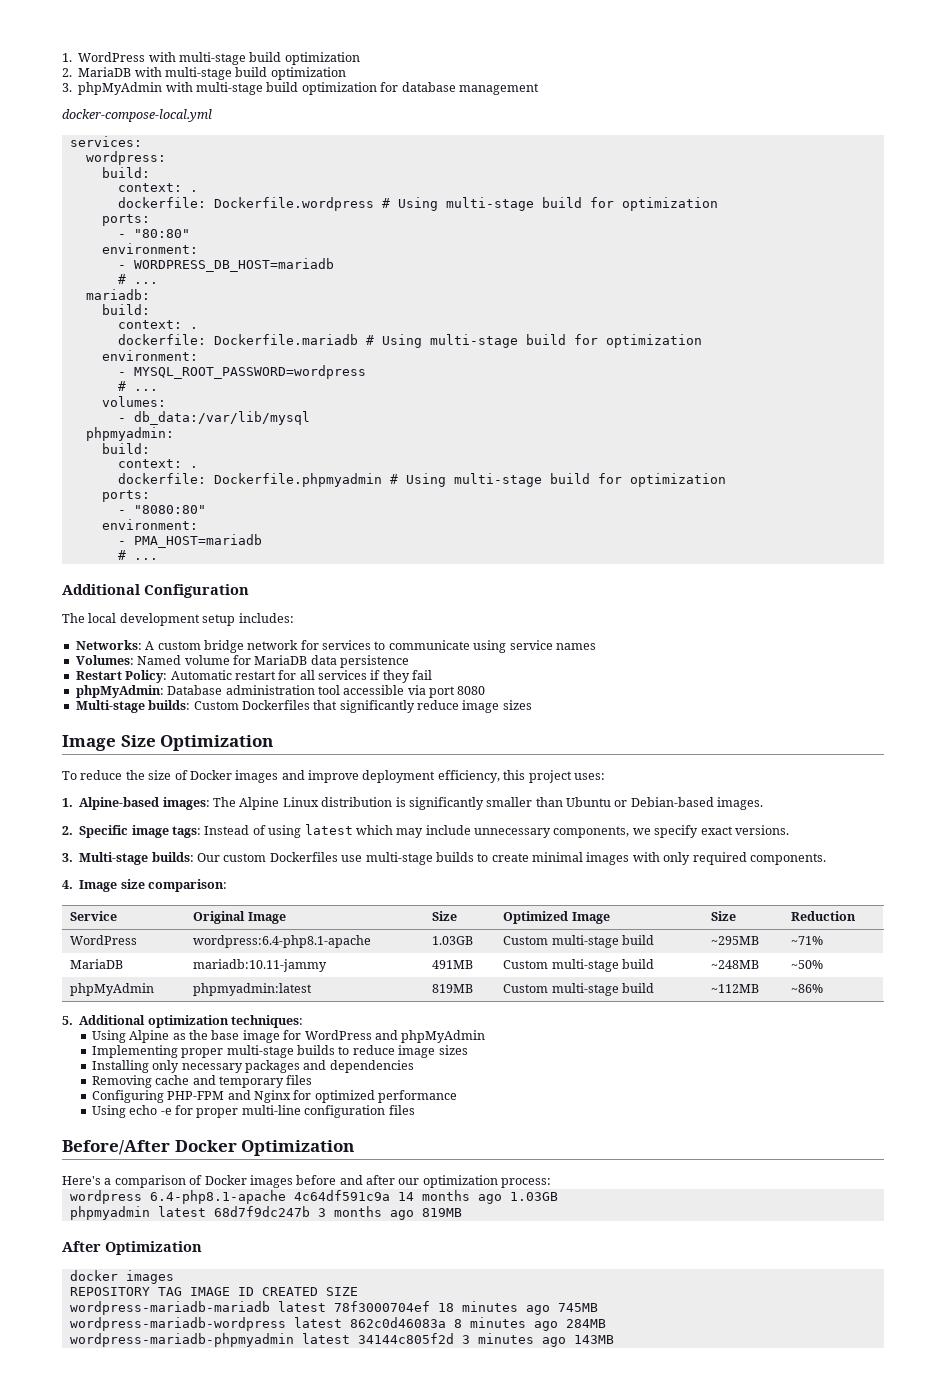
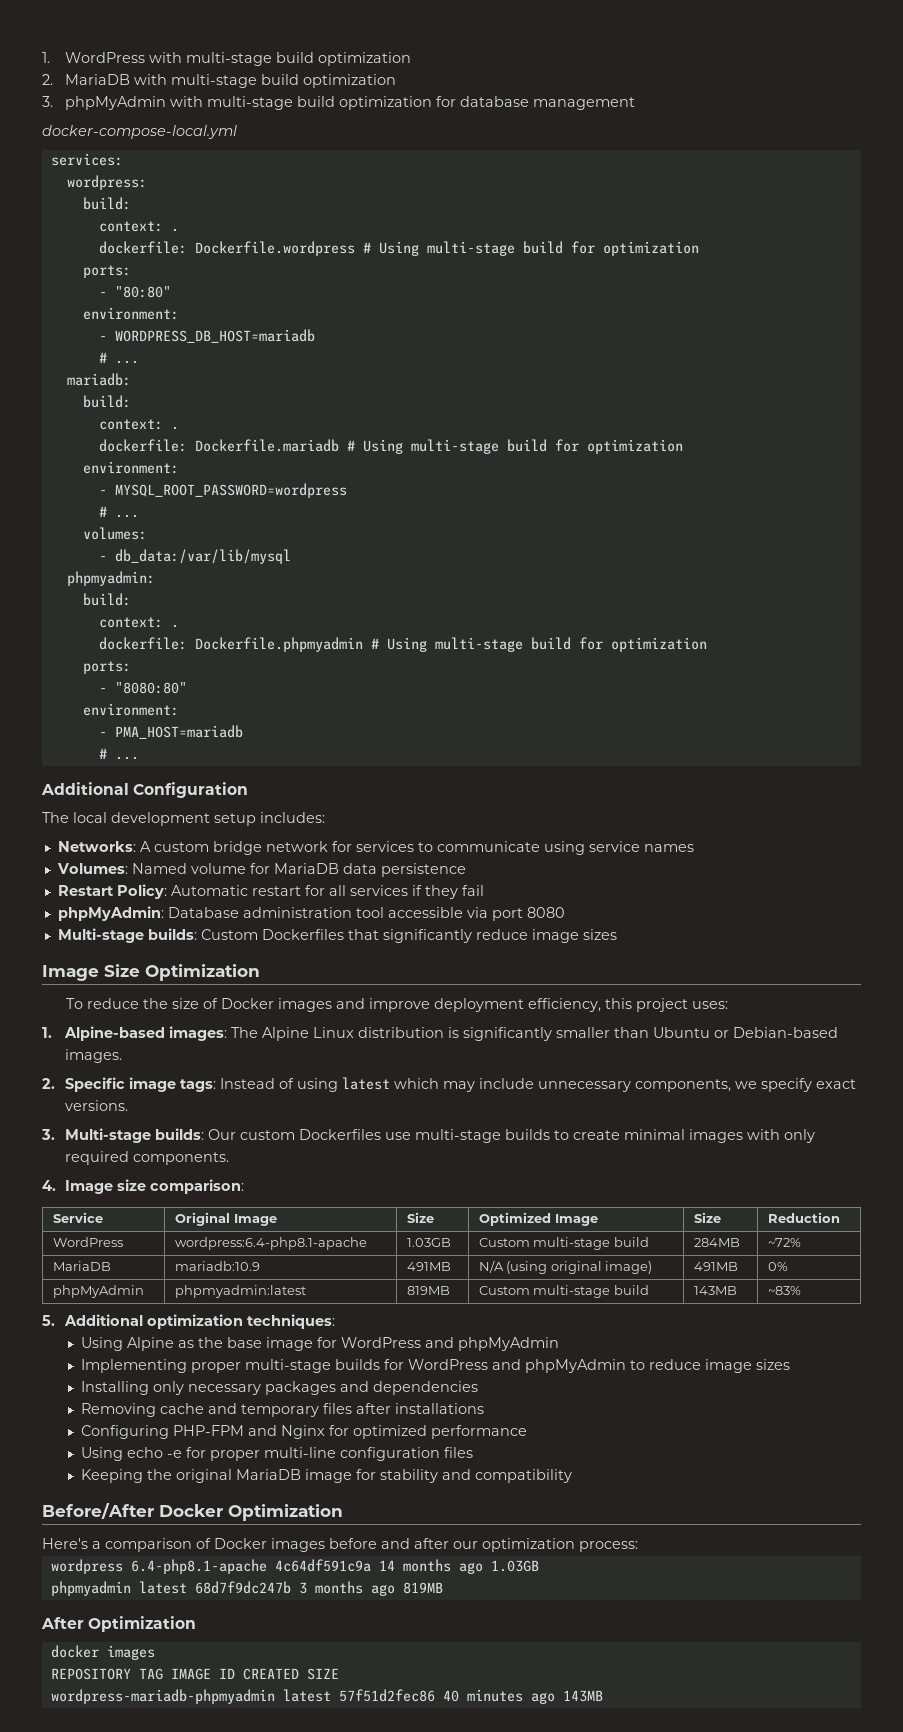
[711,936,760,945] [791,936,824,945] ~295MB | ~71% -> [693,1238,740,1247] [767,1238,801,1247] 284MB | ~72%
[193,959,328,972] [432,960,474,969] [503,959,654,972] [711,960,760,969] [791,960,824,969] mariadb:10.11-jammy | 491MB | Custom multi-stage build | ~248MB | ~50% -> [174,1261,260,1271] [406,1262,451,1271] [478,1260,653,1274] [693,1262,738,1271] [767,1262,788,1271] mariadb:10.9 | 491MB | N/A (using original image) | 491MB | 0%
[711,984,760,993] [791,984,824,993] ~112MB | ~86% -> [693,1286,737,1295] [767,1286,801,1295] 143MB | ~83%
(336, 1050) none -> [383,1359,626,1373] for WordPress and phpMyAdmin
(313, 1080) none -> [355,1403,484,1414] after installations
(415, 1110) none -> [80,1469,572,1483] // Keeping the original MariaDB image for stability and compatibility
[69,1301,598,1315] [69,1317,606,1331] // wordpress-mariadb-mariadb latest 78f3000704ef 18 minutes ago 745MB // wordpress-mariadb-wordpress latest 862c0d46083a 8 minutes ago 284MB -> (339, 1674) none
[357,1333,470,1344] 34144c805f2d 3 -> [338,1689,459,1702] 57f51d2fec86 40

